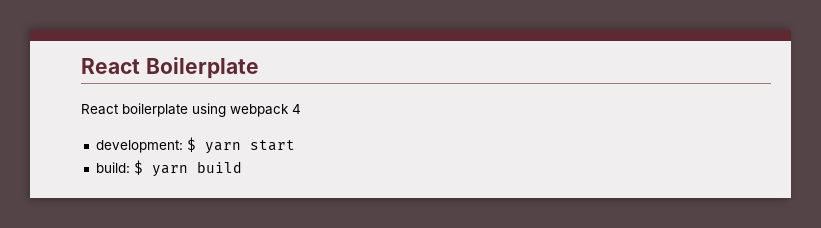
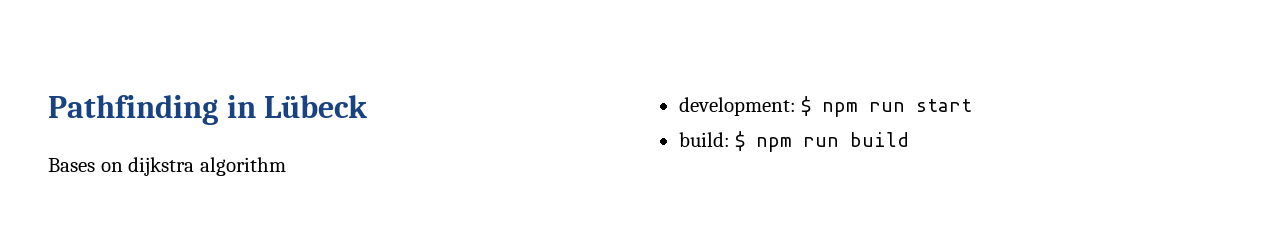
[81,57,259,79] [81,103,301,117] React Boilerplate // React boilerplate using webpack 4 -> [48,95,369,125] [48,157,286,176] Pathfinding in Lübeck // Bases on dijkstra algorithm
[204,142,241,154] yarn -> [822,102,906,117] npm run
[151,165,188,177] yarn -> [756,137,840,152] npm run

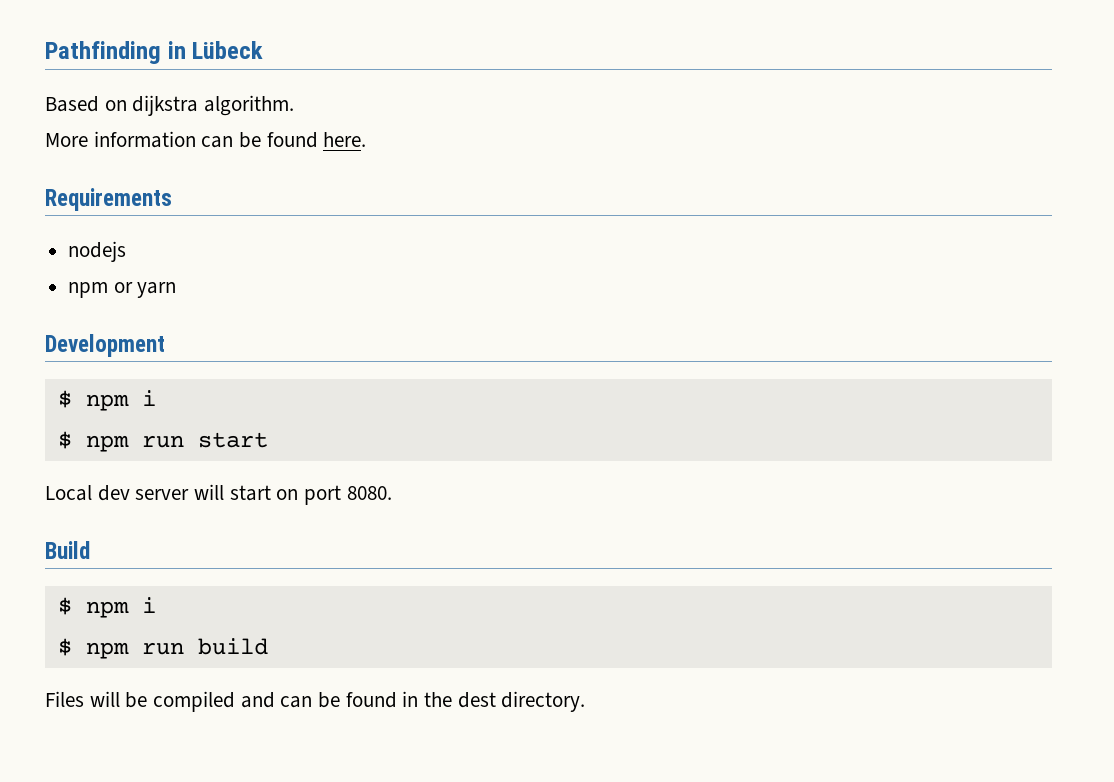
[48,158,95,172] Bases -> [45,96,99,112] Based
[199,157,286,176] [678,96,973,117] [678,131,910,152] algorithm // development: $ npm run start // build: $ npm run build -> [204,95,295,116] [45,131,367,148] [45,188,172,211] [68,241,127,262] [68,282,177,298] [45,334,165,357] [57,390,156,411] [57,431,268,452] [45,484,392,505] [45,541,90,559] [57,597,156,618] [57,638,268,659] [45,691,586,712] algorithm. // More information can be found here. // Requirements // nodejs // npm or yarn // Development // $ npm i // $ npm run start // Local dev server will start on port 8080. // Build // $ npm i // $ npm run build // Files will be compiled and can be found in the dest directory.

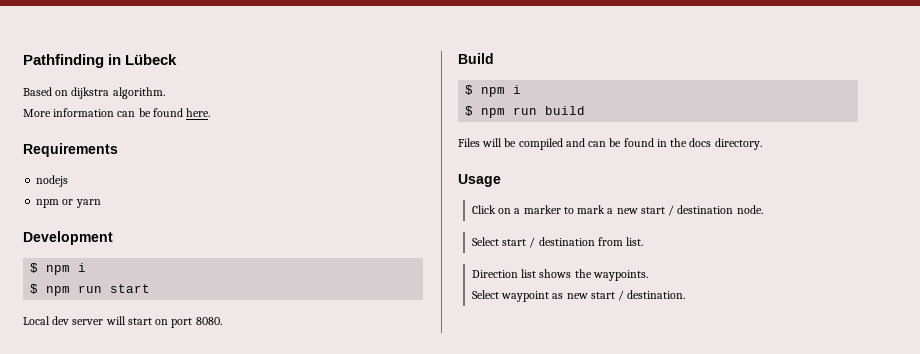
[457,692,496,708] dest -> [689,138,712,147] docs
(586, 701) none -> [458,174,501,187] [471,205,763,216] [471,237,644,248] [471,269,648,281] [471,290,686,302] // Usage // Click on a marker to mark a new start / destination node. // Select start / destination from list. // Direction list shows the waypoints. // Select waypoint as new start / destination.

